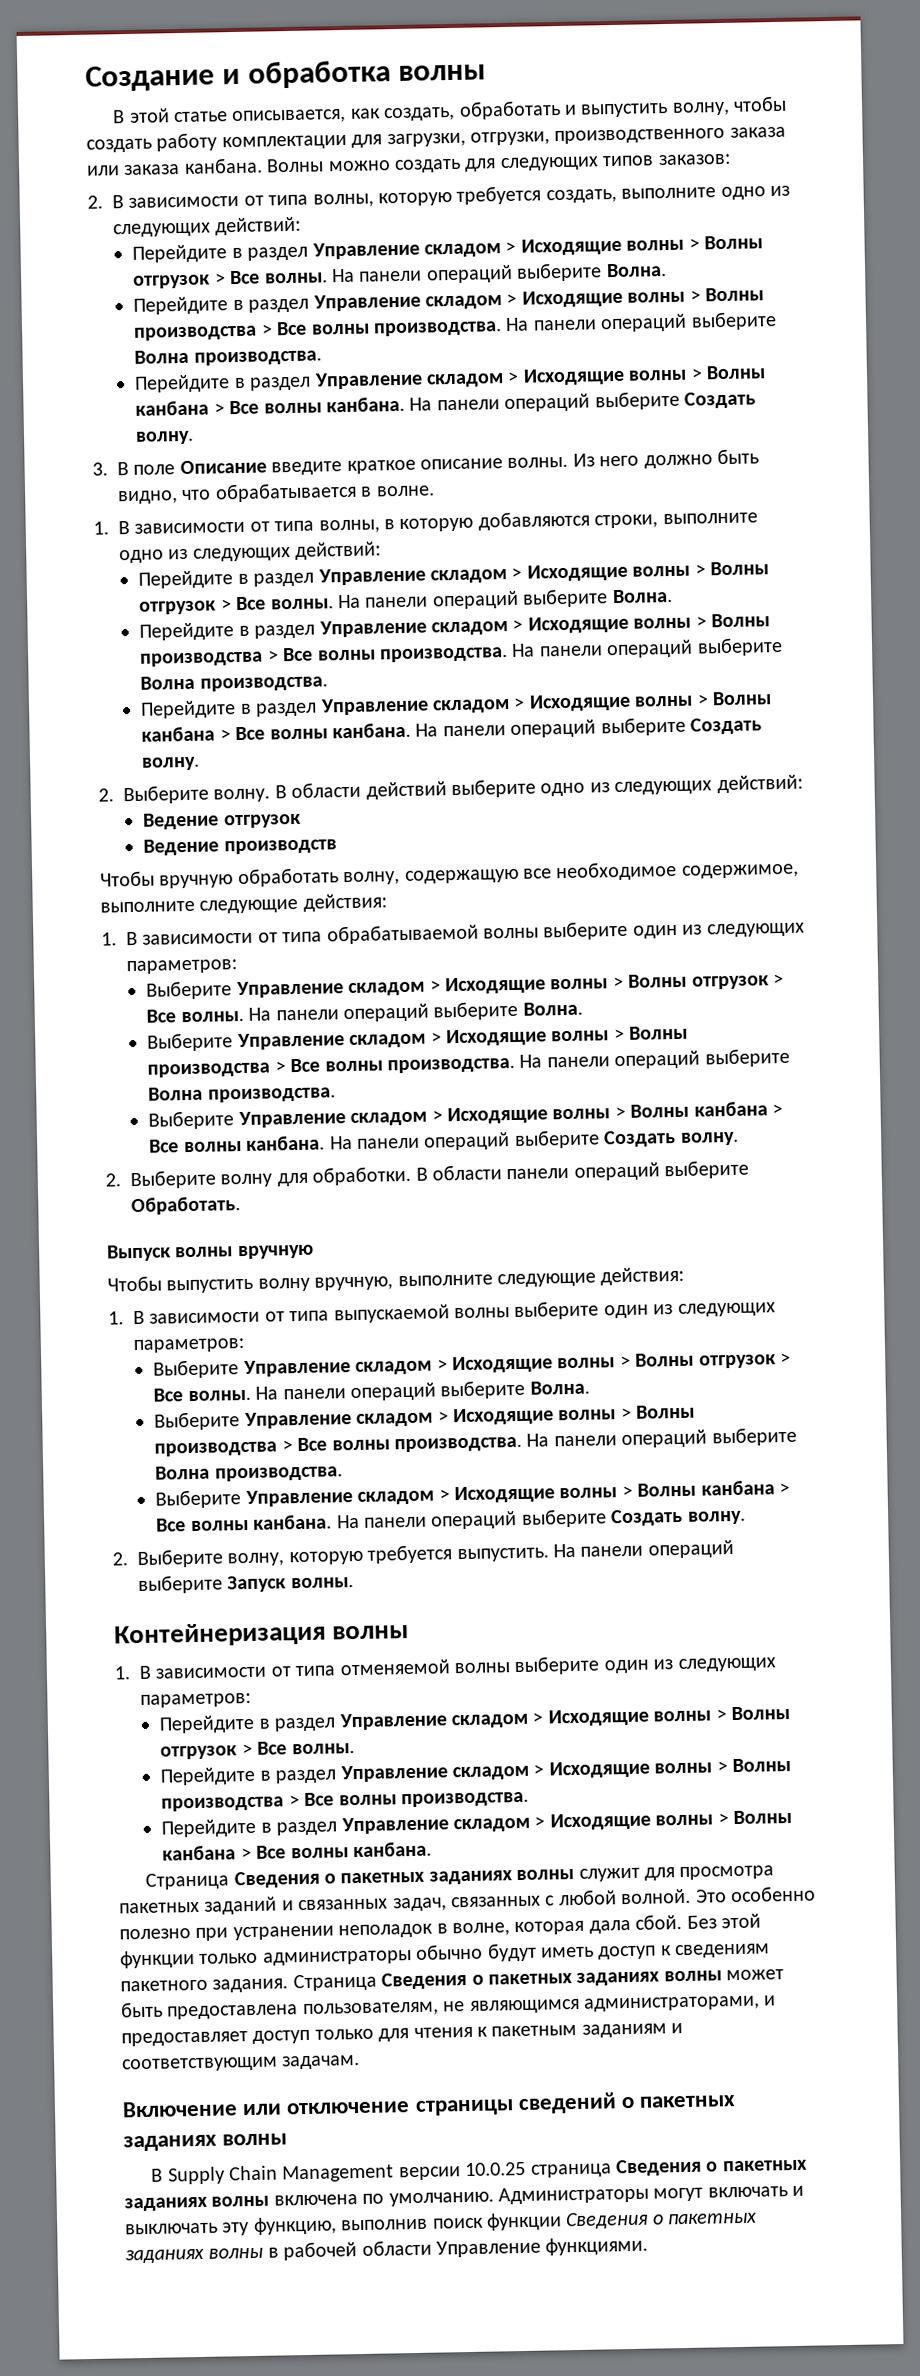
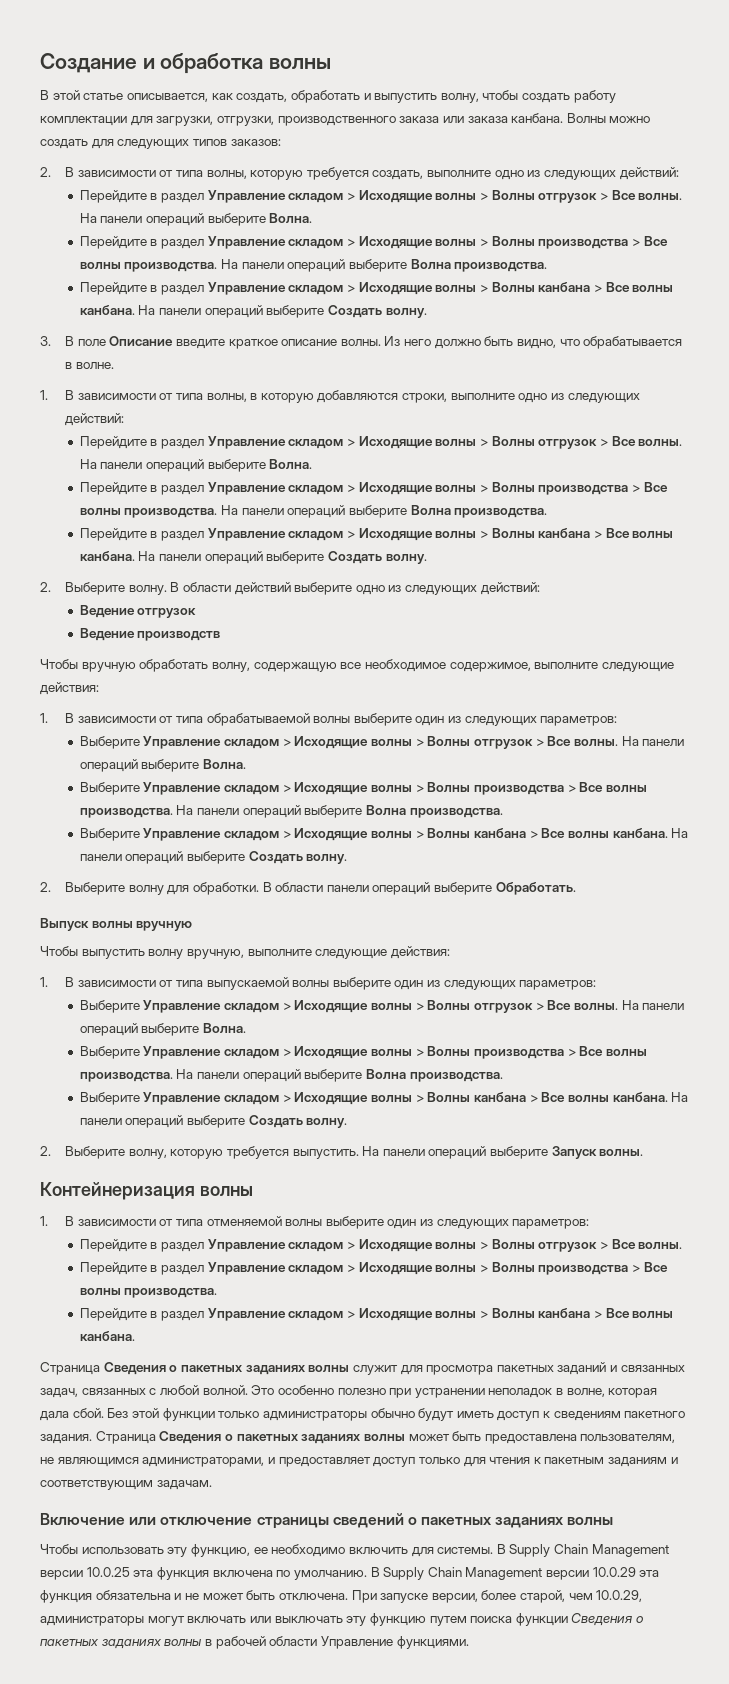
(288, 2139) none -> [40,1544,494,1557] Чтобы использовать эту функцию, ее необходимо включить для системы.
[530,2158,808,2178] [124,2185,649,2212] страница Сведения о пакетных заданиях волны включена по умолчанию. Администраторы -> [133,1567,660,1580] [40,1590,643,1603] [40,1616,144,1626] эта функция включена по умолчанию. В Supply Chain Management версии 10.0.29 эта функция обязательна и не может быть отключена. При запуске версии, более старой, чем 10.0.29, администраторы
[792,2185,805,2197] и -> [249,1616,271,1623] или
[253,2216,484,2236] функцию, выполнив поиск -> [369,1613,513,1626] функцию путем поиска

